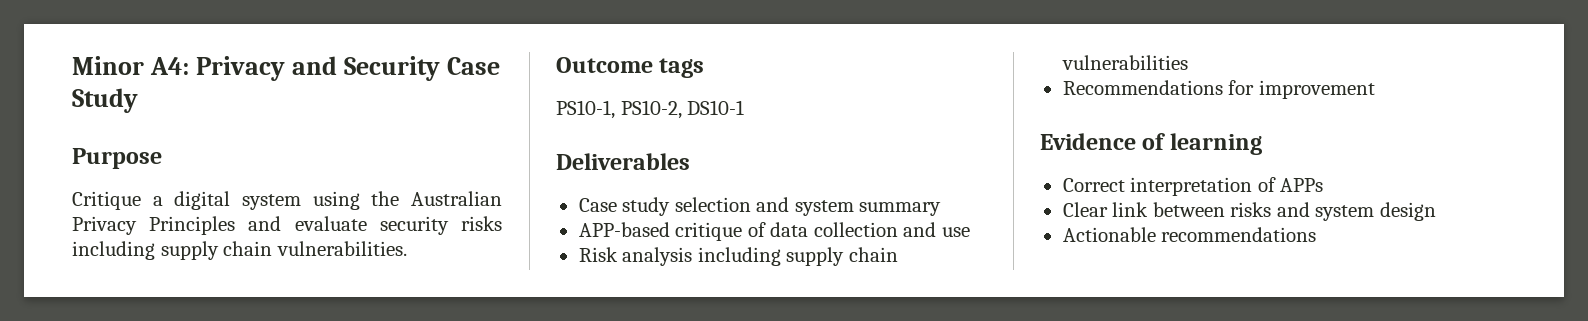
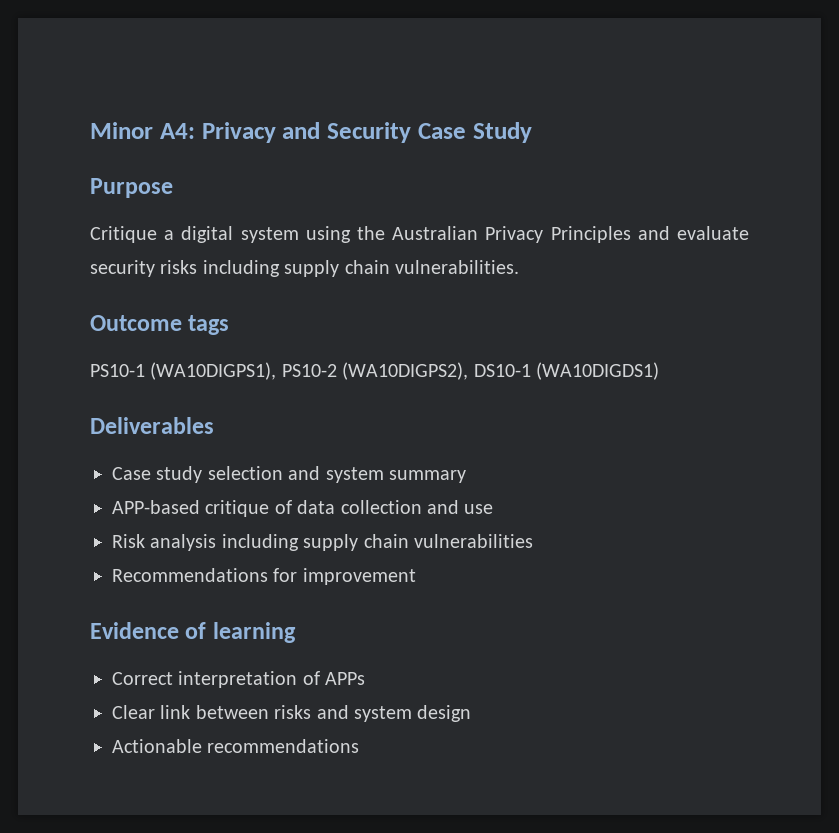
[556,100,682,119] PS10-1, PS10-2, -> [90,362,469,380] PS10-1 (WA10DIGPS1), PS10-2 (WA10DIGPS2),
(745, 107) none -> [536,362,659,380] (WA10DIGDS1)

